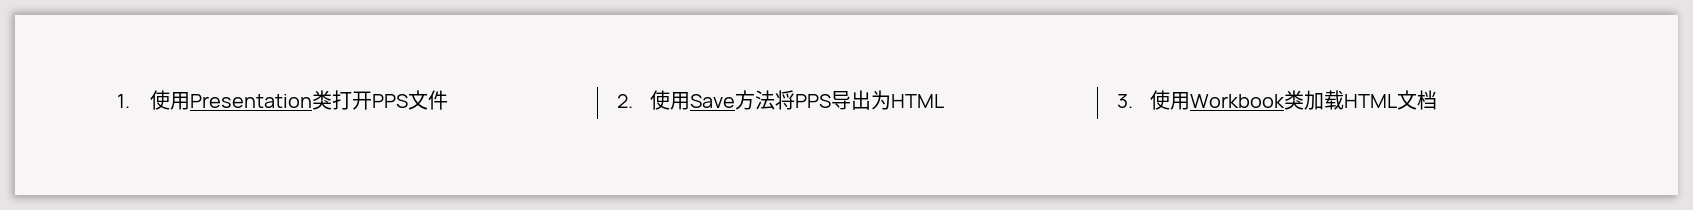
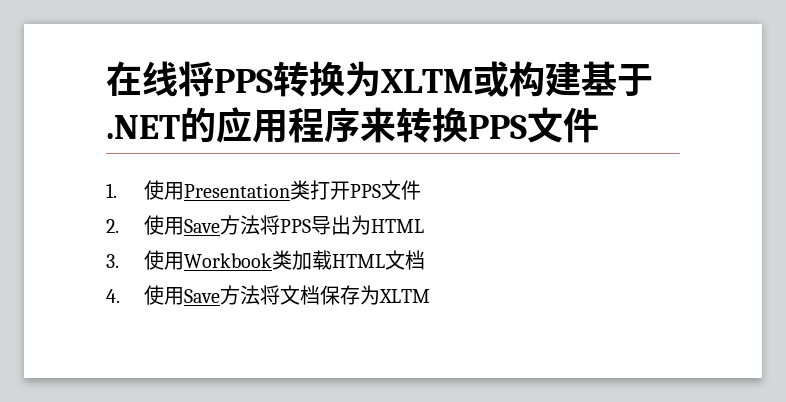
(117, 101) none -> [106,61,653,97] [106,107,599,143] 在线将PPS转换为XLTM或构建基于.NET的应用程序来转换PPS文件 //
(1438, 100) none -> [106,285,430,305] // 4.使用Save方法将文档保存为XLTM

